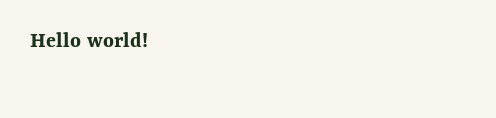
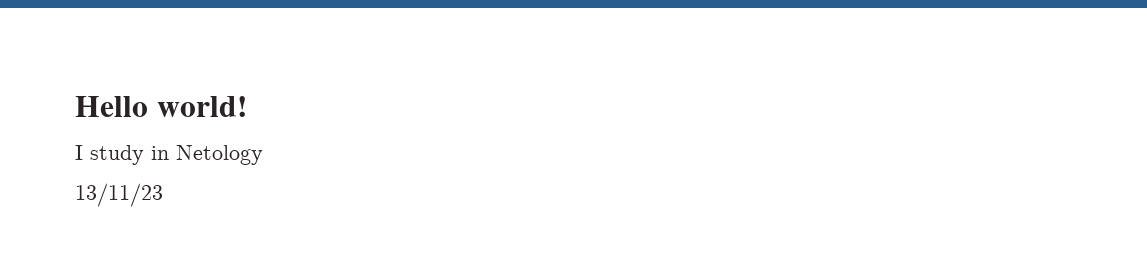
(149, 39) none -> [75,145,263,165] [75,183,163,207] // I study in Netology // 13/11/23

